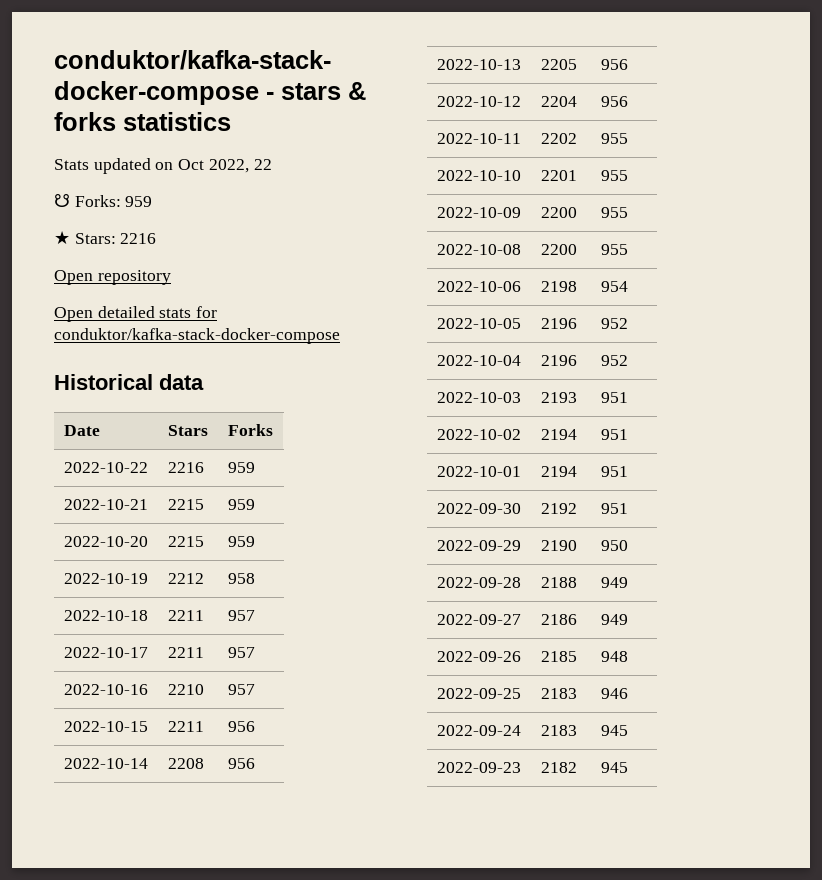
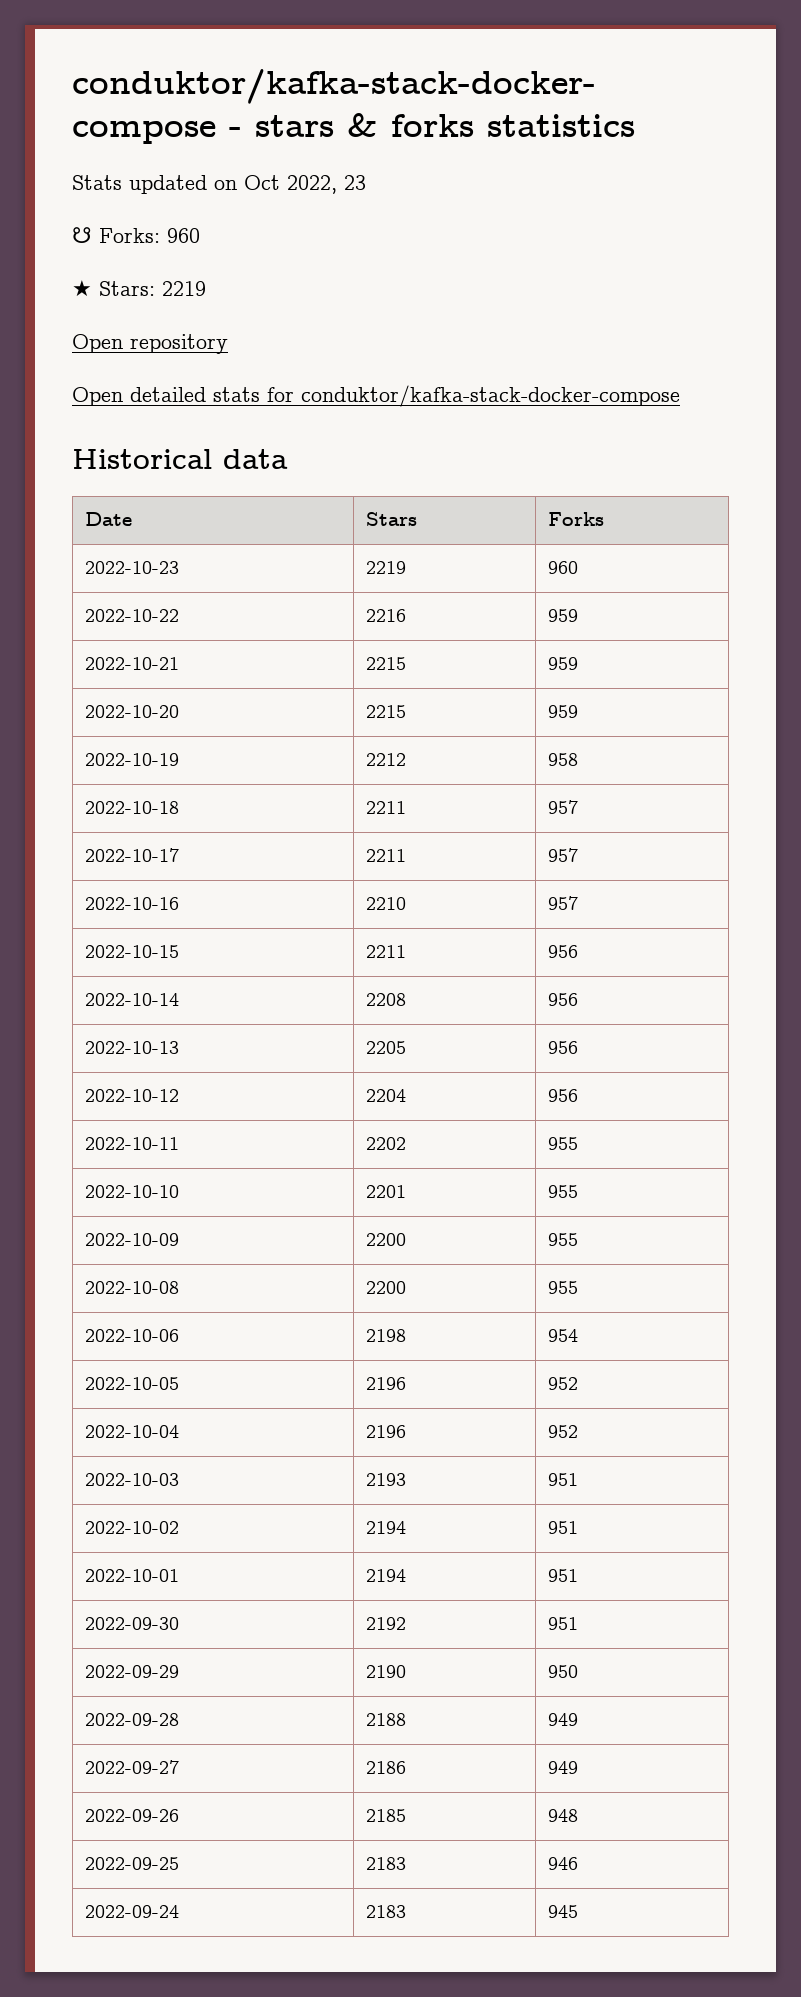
[253,159,272,170] 22 -> [344,175,366,190] 23
[125,196,153,207] 959 -> [167,228,200,243] 960
[120,233,157,244] 2216 -> [162,281,206,296] 2219
(273, 430) none -> [84,561,179,574] [365,561,406,574] [547,561,578,574] // 2022-10-23 | 2219 | 960
[436,762,521,773] [540,762,577,773] [600,762,628,773] // 2022-09-23 | 2182 | 945 -> (578, 1911) none

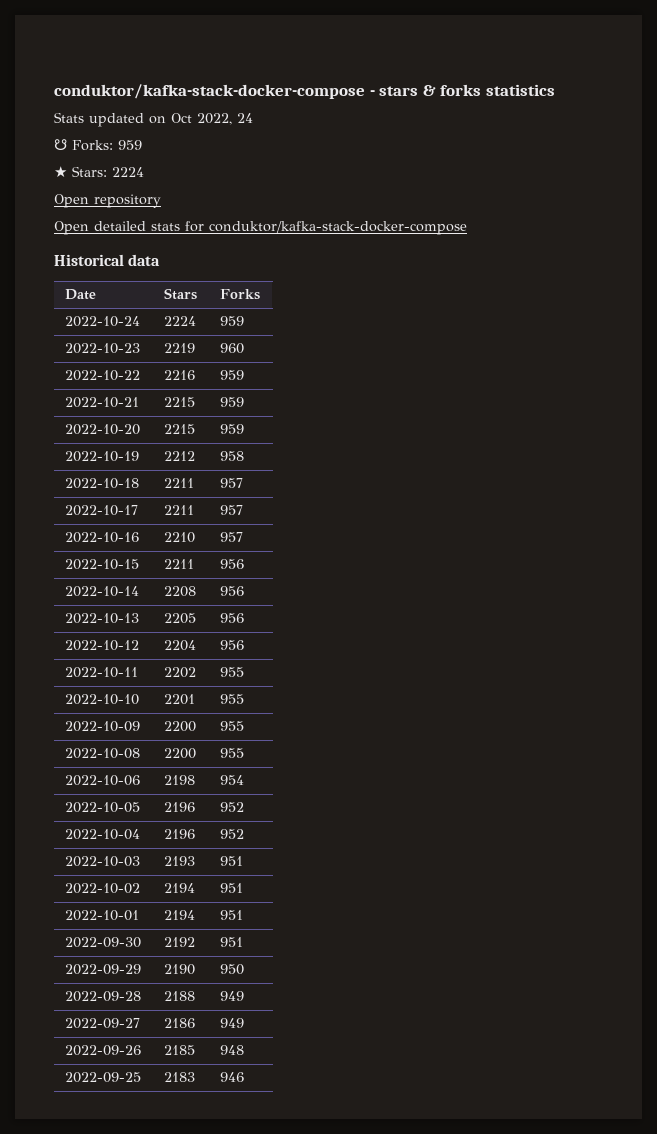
[344,175,366,190] 23 -> [237,113,253,123] 24
[167,228,200,243] 960 -> [118,140,142,150] 959
[162,281,206,296] 2219 -> [112,167,144,177] 2224
(604, 519) none -> [65,316,141,327] [164,316,197,326] [220,316,245,326] // 2022-10-24 | 2224 | 959
[84,1905,179,1918] [365,1905,406,1918] [547,1905,578,1918] // 2022-09-24 | 2183 | 945 -> (245, 1077) none

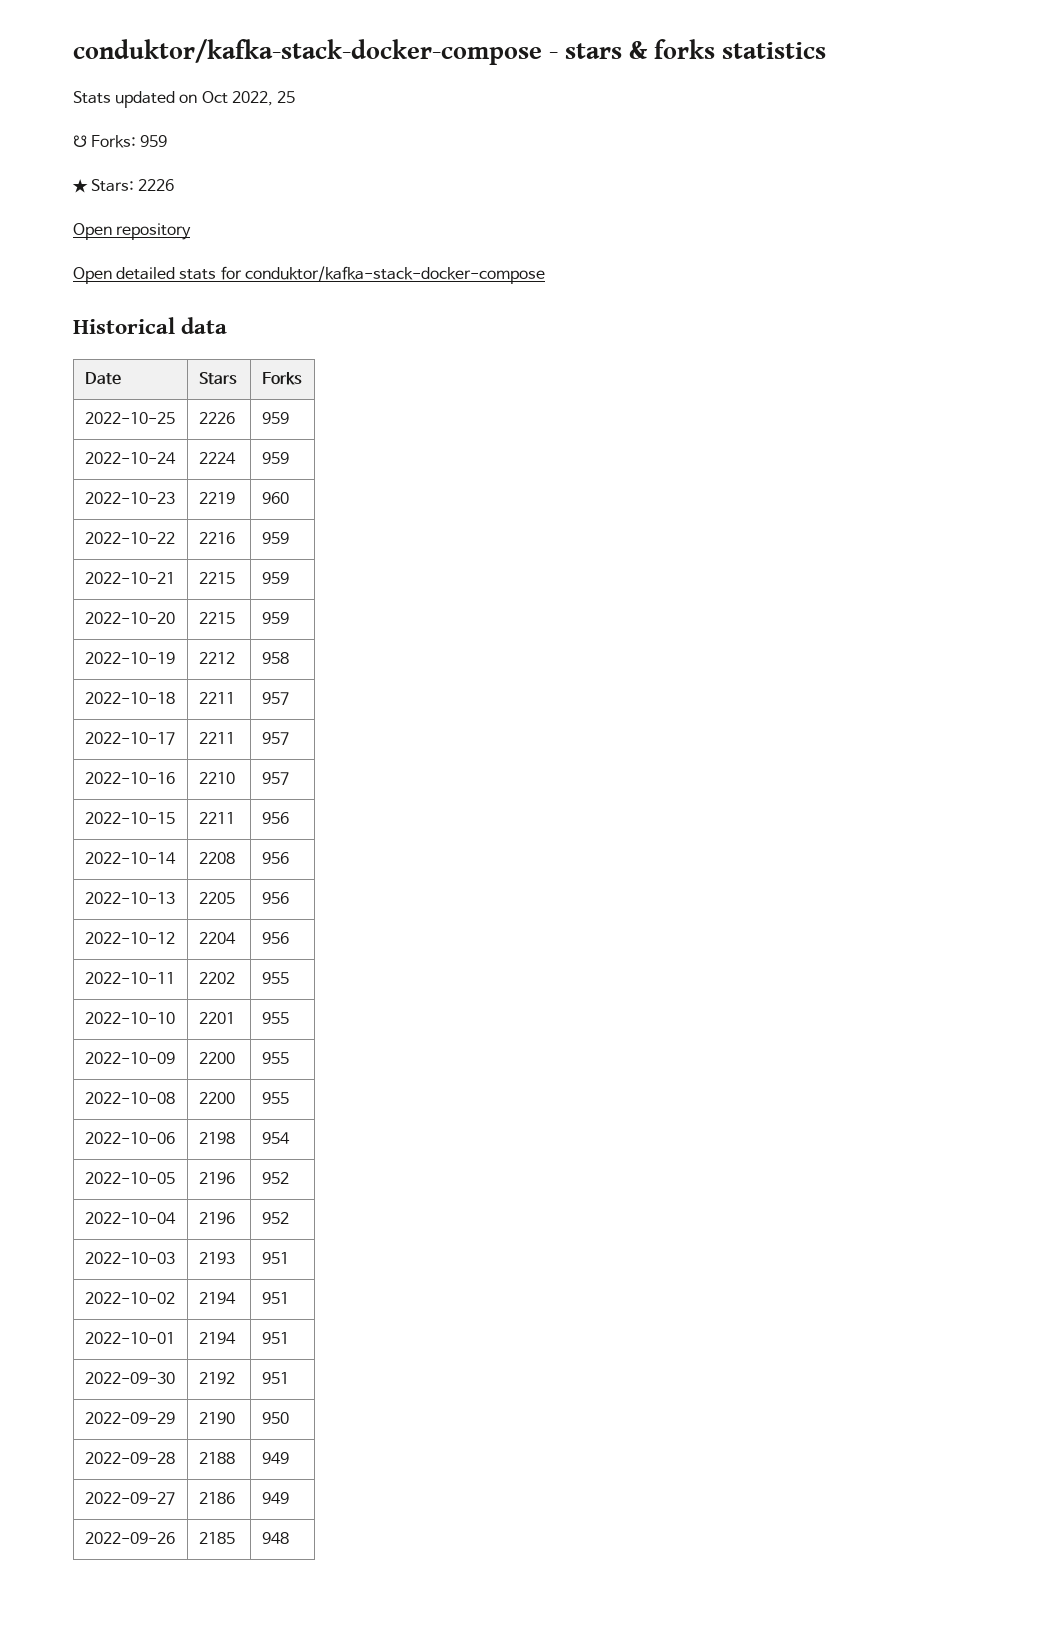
[237,113,253,123] 24 -> [276,91,295,103] 25
[112,167,144,177] 2224 -> [138,179,175,191] 2226
(261, 294) none -> [84,412,175,424] [198,412,235,424] [261,412,289,424] // 2022-10-25 | 2226 | 959
[65,1072,142,1083] [164,1072,196,1082] [220,1072,245,1082] // 2022-09-25 | 2183 | 946 -> (289, 1538) none

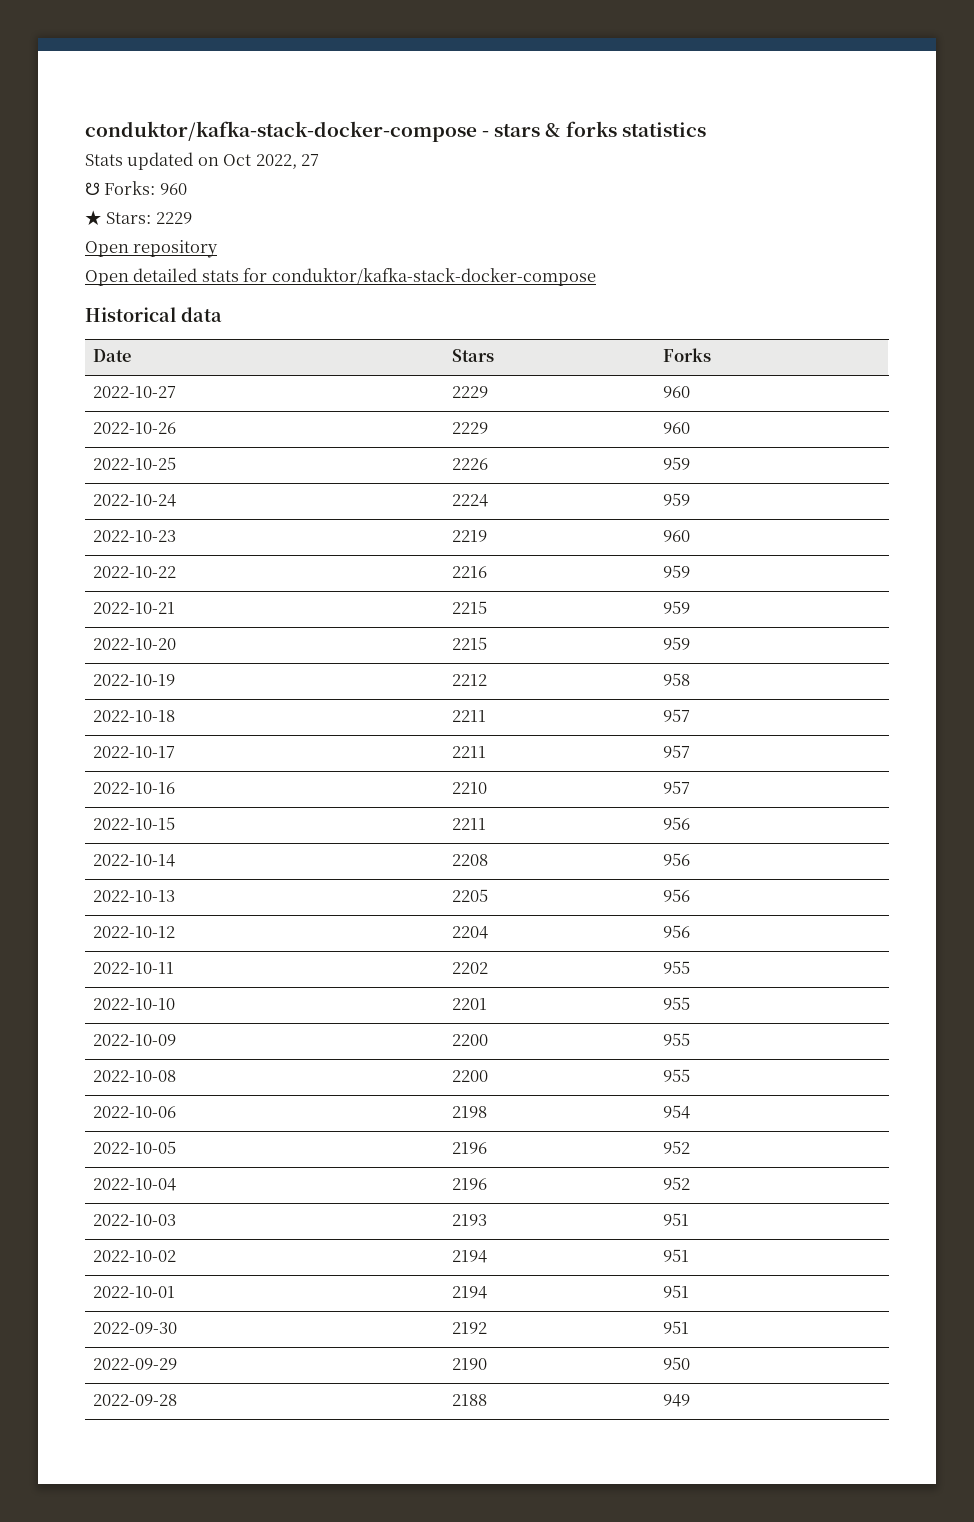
[276,91,295,103] 25 -> [301,154,320,166] 27
[140,135,168,147] 959 -> [159,183,187,195] 960
[138,179,175,191] 2226 -> [155,212,192,224] 2229
(302, 378) none -> [93,386,177,398] [452,386,489,398] [663,386,691,398] [93,422,177,434] [452,422,489,434] [663,422,691,434] // 2022-10-27 | 2229 | 960 // 2022-10-26 | 2229 | 960
[84,1492,175,1505] [198,1492,235,1504] [261,1492,289,1504] [84,1532,175,1544] [198,1532,235,1544] [261,1532,289,1544] // 2022-09-27 | 2186 | 949 // 2022-09-26 | 2185 | 948 -> (691, 1400) none

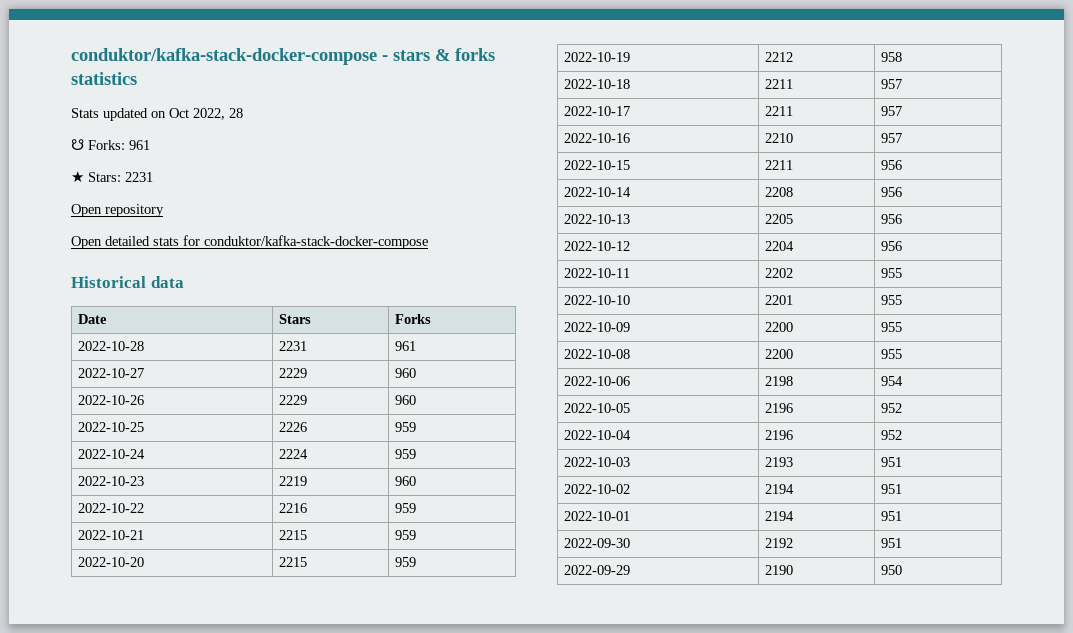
[301,154,320,166] 27 -> [229,108,243,118] 28
[159,183,187,195] 960 -> [129,140,150,150] 961
[155,212,192,224] 2229 -> [125,172,153,182] 2231
(712, 355) none -> [77,341,144,351] [278,341,307,351] [394,341,416,351] // 2022-10-28 | 2231 | 961
[93,1394,178,1406] [452,1394,488,1406] [663,1394,691,1407] // 2022-09-28 | 2188 | 949 -> (902, 570) none

